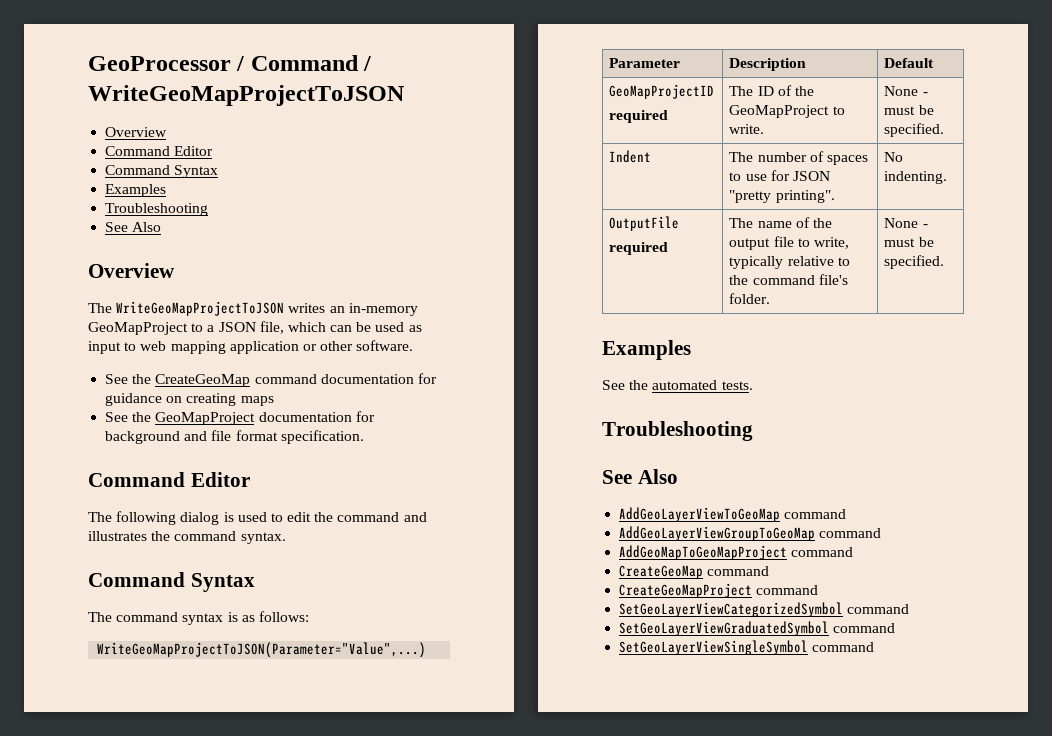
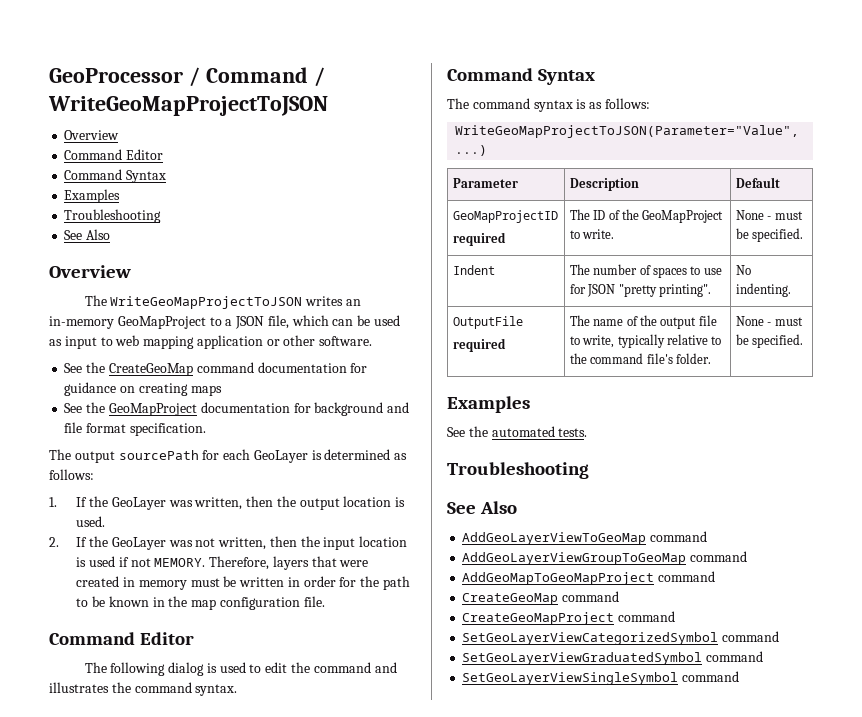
(364, 437) none -> [49,449,408,463] [49,469,94,480] [49,496,406,510] [76,516,106,527] [49,536,408,550] [76,556,369,570] [76,576,410,590] [76,596,325,610] // The output sourcePath for each GeoLayer is determined as follows: // 1. If the GeoLayer was written, then the output location is used. // 2. If the GeoLayer was not written, then the input location is used if not MEMORY. Therefore, layers that were created in memory must be written in order for the path to be known in the map configuration file.

